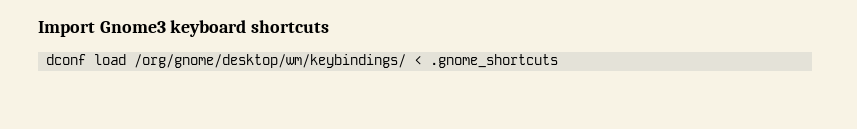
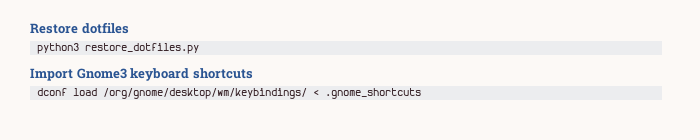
(38, 29) none -> [30,22,129,34] [36,43,199,54] Restore dotfiles // python3 restore_dotfiles.py //

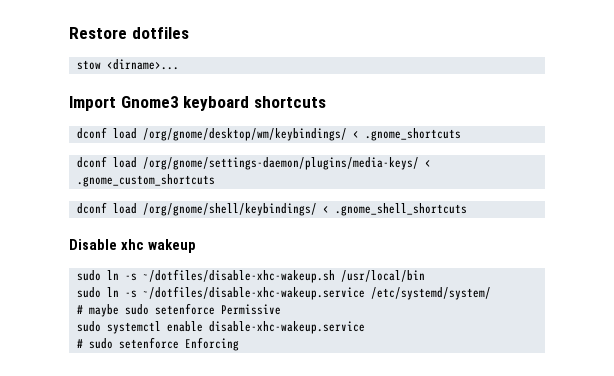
[36,43,199,54] python3 restore_dotfiles.py -> [76,59,179,70] stow <dirname>...
(421, 93) none -> [76,156,431,170] [76,174,215,187] [76,202,467,216] [69,239,196,253] [76,269,425,283] [76,286,491,300] [76,303,281,317] [76,321,365,334] [76,337,239,351] // dconf load /org/gnome/settings-daemon/plugins/media-keys/ < .gnome_custom_shortcuts // dconf load /org/gnome/shell/keybindings/ < .gnome_shell_shortcuts // Disable xhc wakeup // sudo ln -s ~/dotfiles/disable-xhc-wakeup.sh /usr/local/bin // sudo ln -s ~/dotfiles/disable-xhc-wakeup.service /etc/systemd/system/ // # maybe sudo setenforce Permissive // sudo systemctl enable disable-xhc-wakeup.service // # sudo setenforce Enforcing

